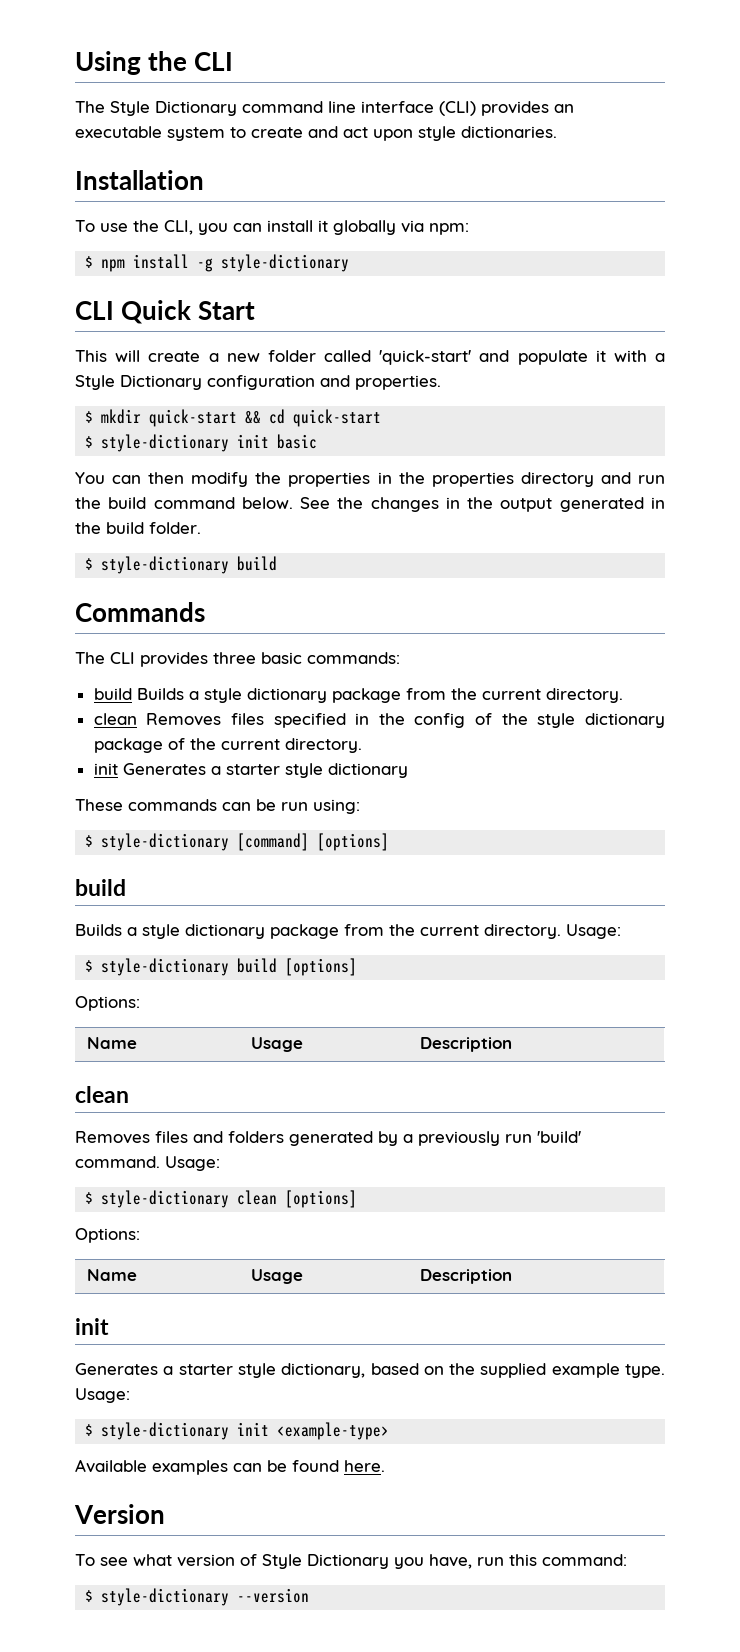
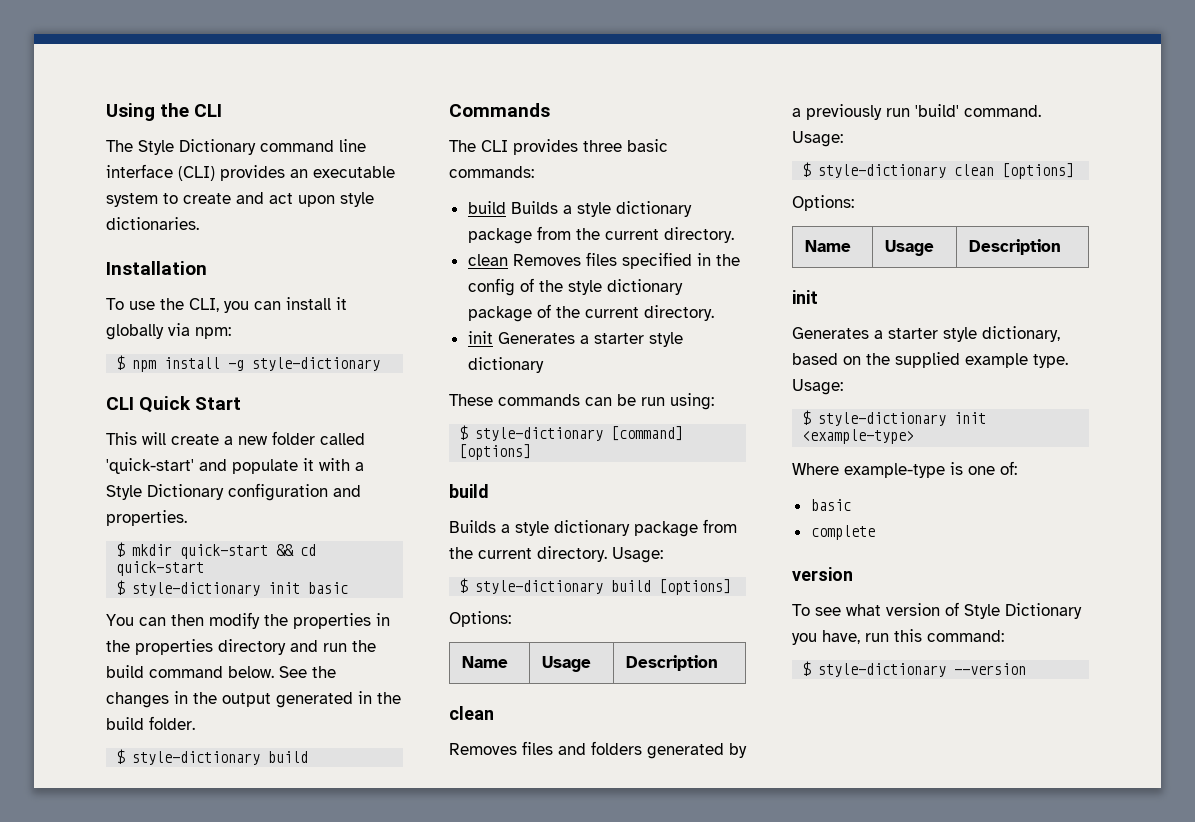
[75,1459,385,1475] [74,1504,165,1524] Available examples can be found here. // Version -> [792,461,1017,478] [810,499,851,511] [810,525,875,540] [792,567,853,581] Where example-type is one of: // basic // complete // version

